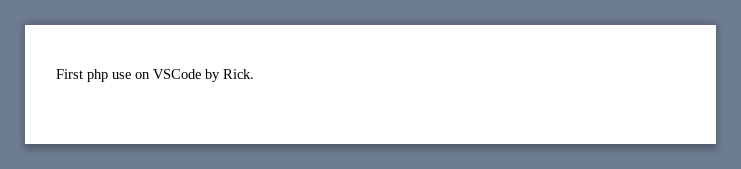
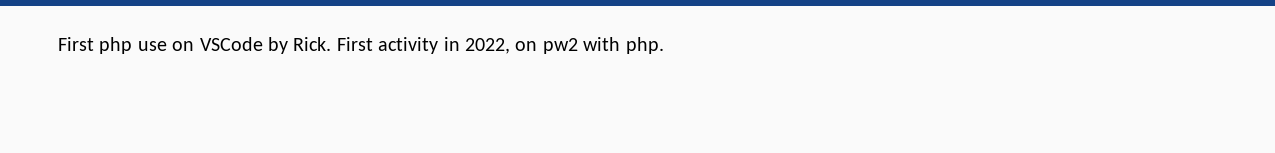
(254, 74) none -> [336,37,664,54] First activity in 2022, on pw2 with php.

